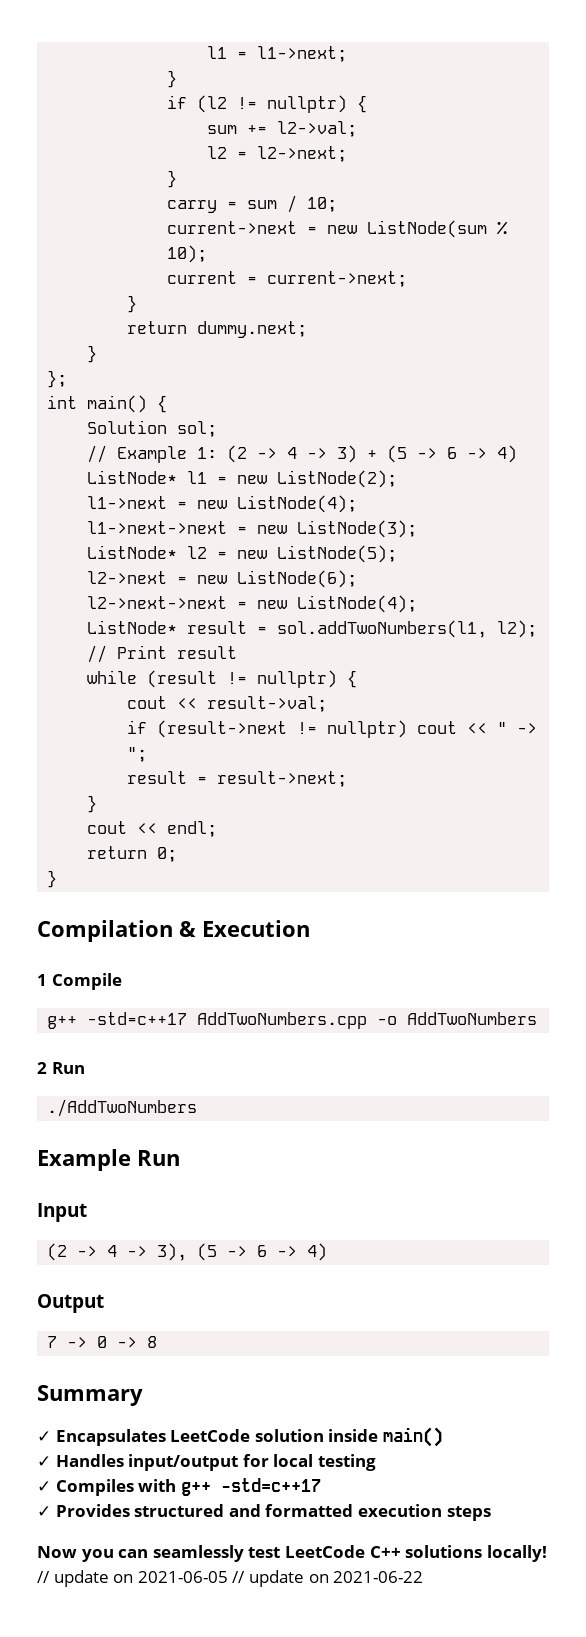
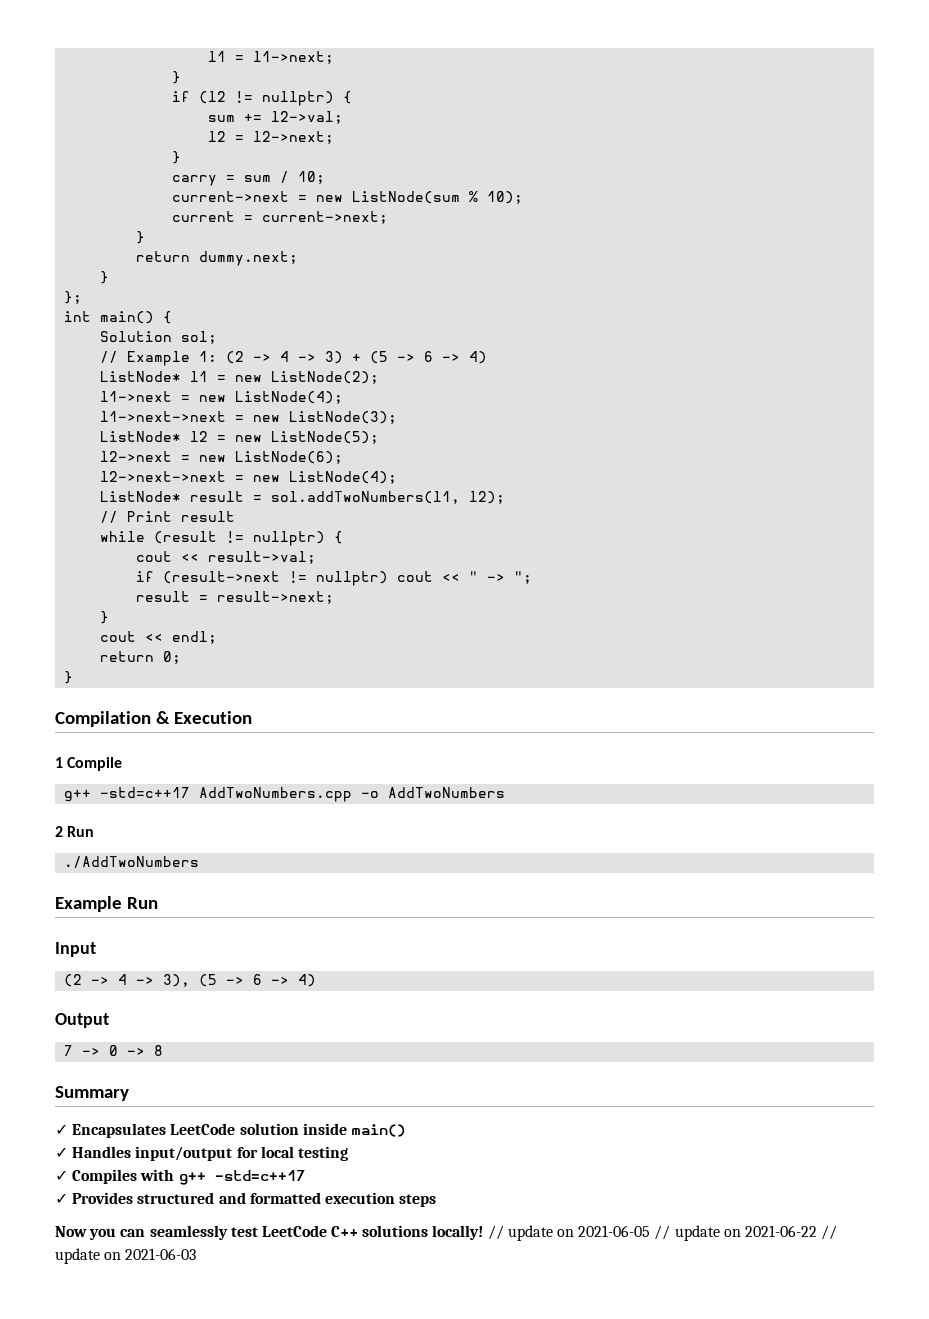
(424, 1577) none -> [821,1225,838,1240] [55,1248,197,1264] // update on 2021-06-03

